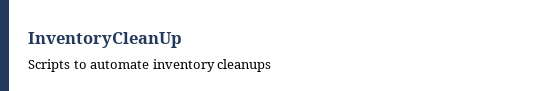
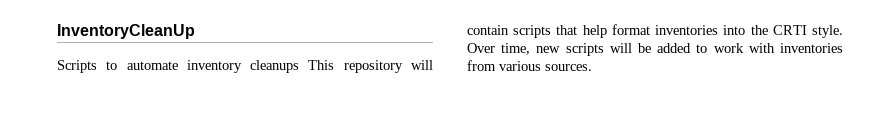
(272, 65) none -> [308,60,433,73] [467,24,843,38] [467,43,843,56] [467,60,592,71] This repository will contain scripts that help format inventories into the CRTI style. Over time, new scripts will be added to work with inventories from various sources.

